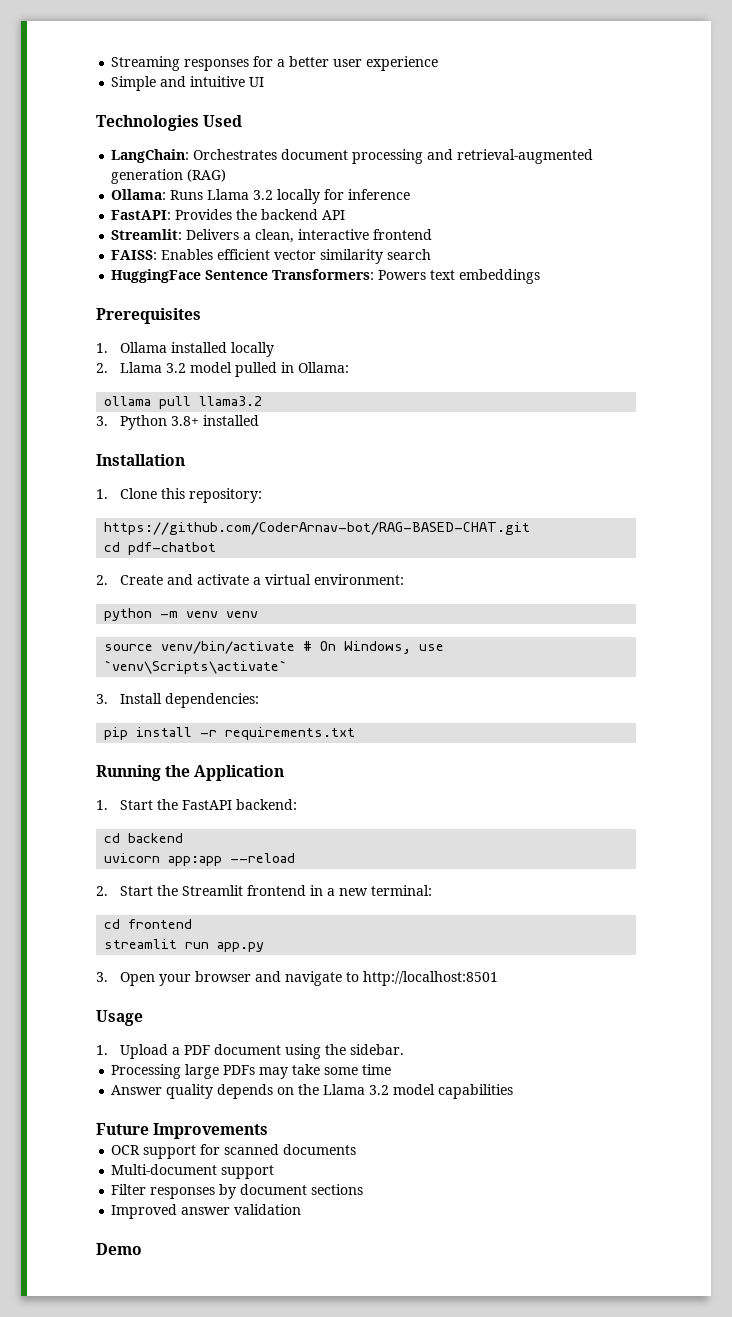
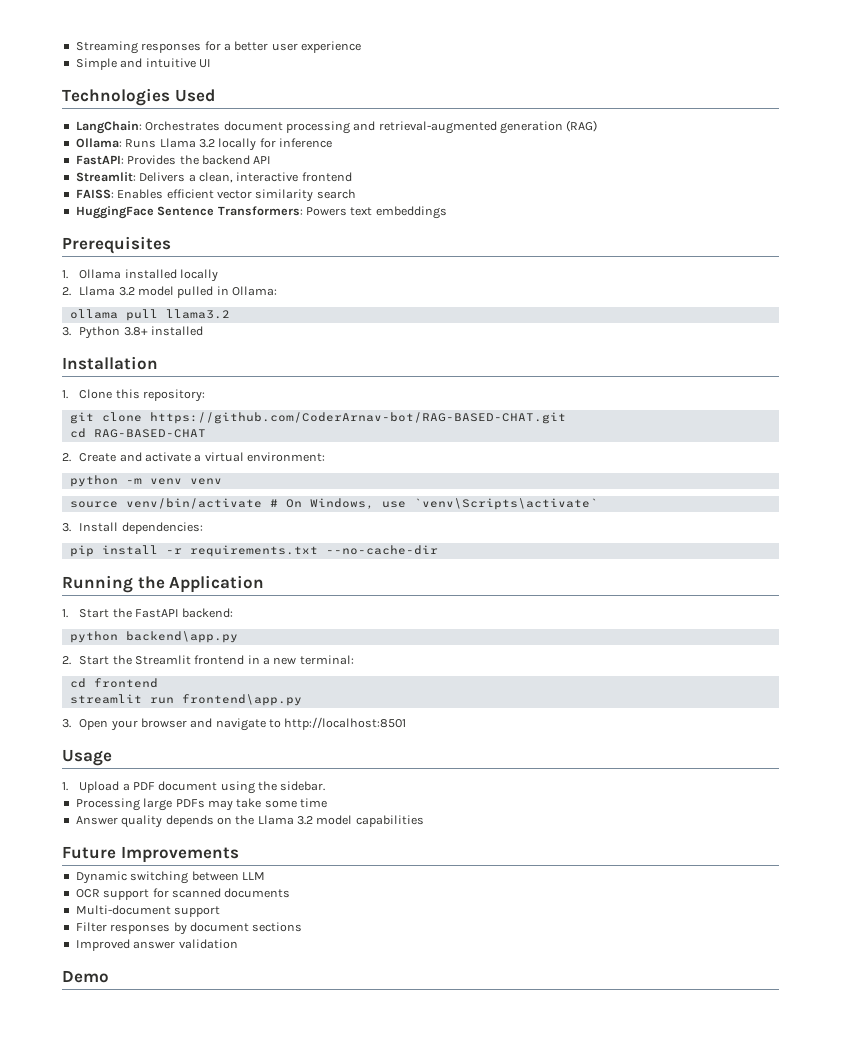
(262, 495) none -> [69,412,142,424] git clone
[128,542,217,555] pdf-chatbot -> [93,429,206,438] RAG-BASED-CHAT
(356, 733) none -> [325,545,438,555] --no-cache-dir
[104,833,184,843] [104,853,296,866] cd backend // uvicorn app:app --reload -> [69,631,238,643] python backend\app.py
[217,942,265,952] app.py -> [181,694,302,706] frontend\app.py
(269, 1131) none -> [75,871,265,884] // Dynamic switching between LLM

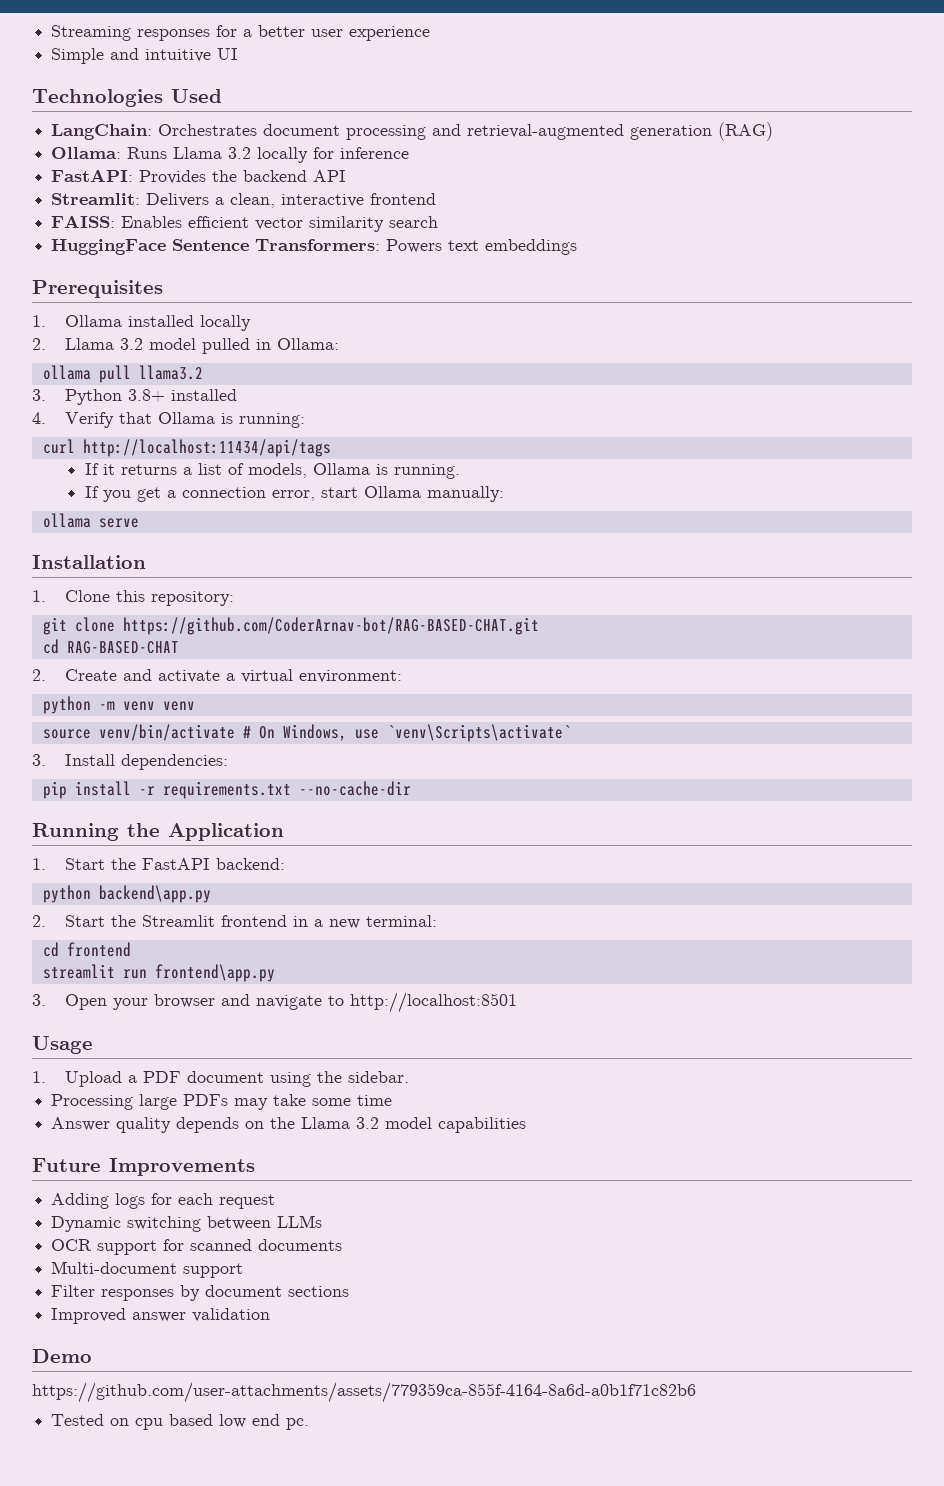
(203, 331) none -> [32,412,306,428] [42,439,331,457] [84,463,460,479] [84,486,504,502] [42,513,139,528] // 4. Verify that Ollama is running: // curl http://localhost:11434/api/tags // If it returns a list of models, Ollama is running. // If you get a connection error, start Ollama manually: // ollama serve
(239, 854) none -> [51,1193,276,1209] // Adding logs for each request
[241,872,265,880] LLM -> [277,1215,323,1228] LLMs
(109, 976) none -> [32,1382,696,1403] [51,1414,310,1430] // https://github.com/user-attachments/assets/779359ca-855f-4164-8a6d-a0b1f71c82b6 // Tested on cpu based low end pc.

